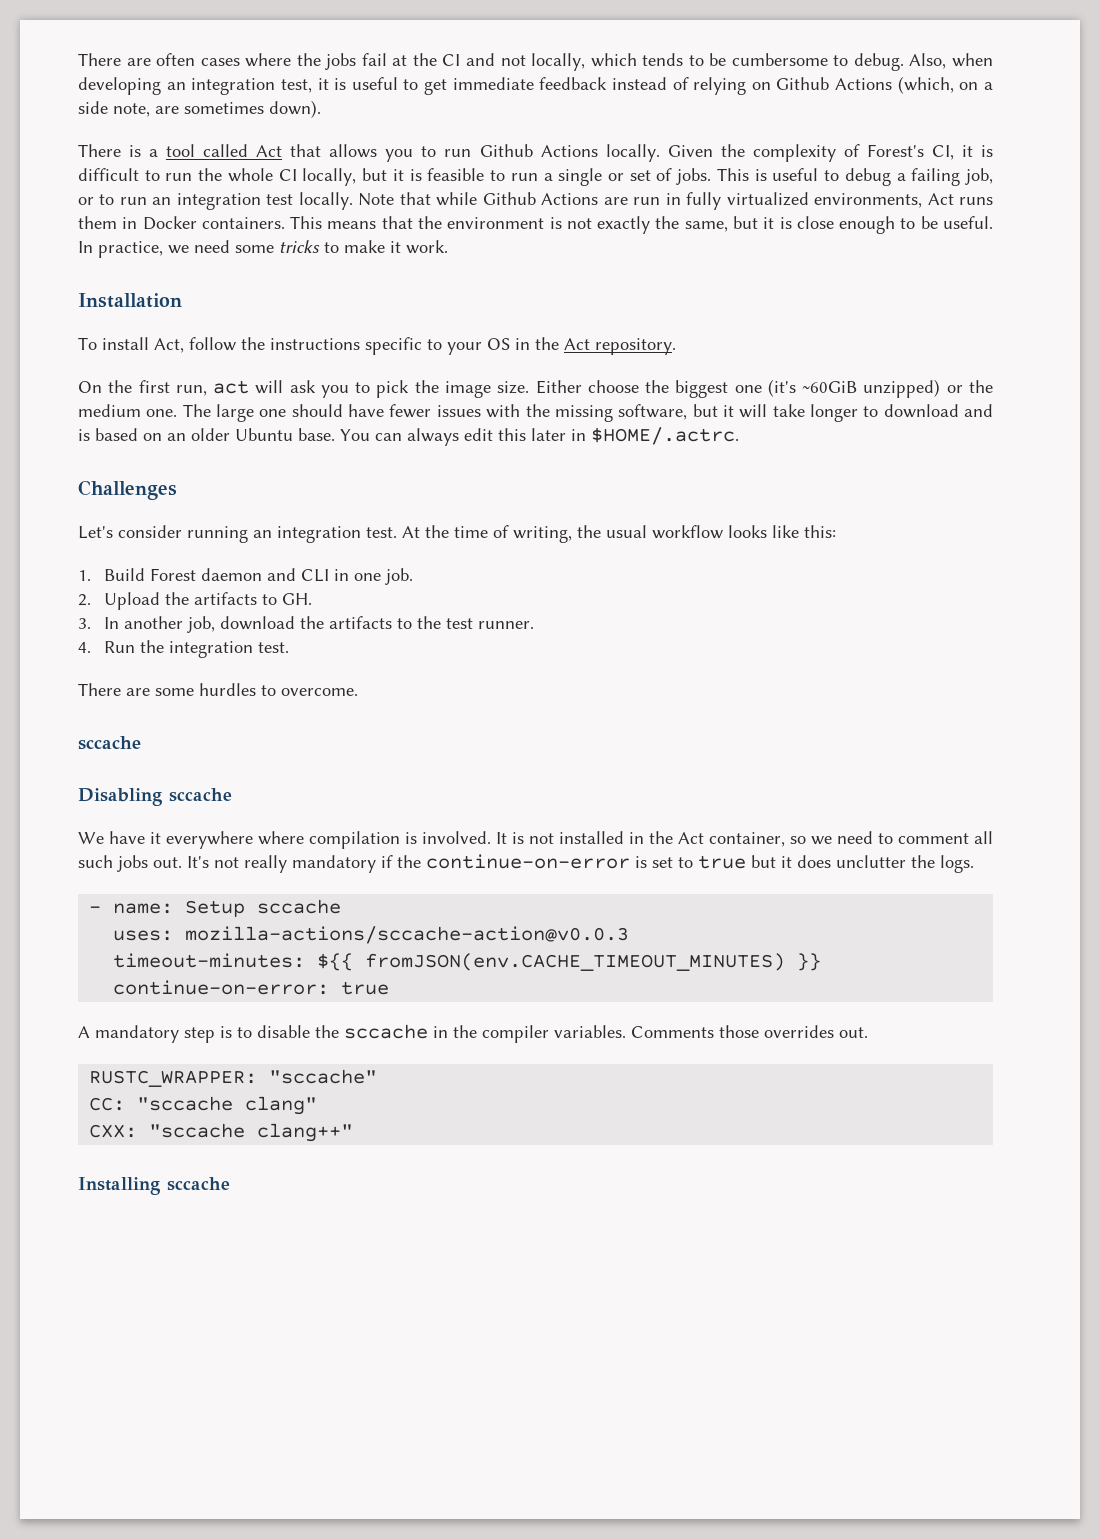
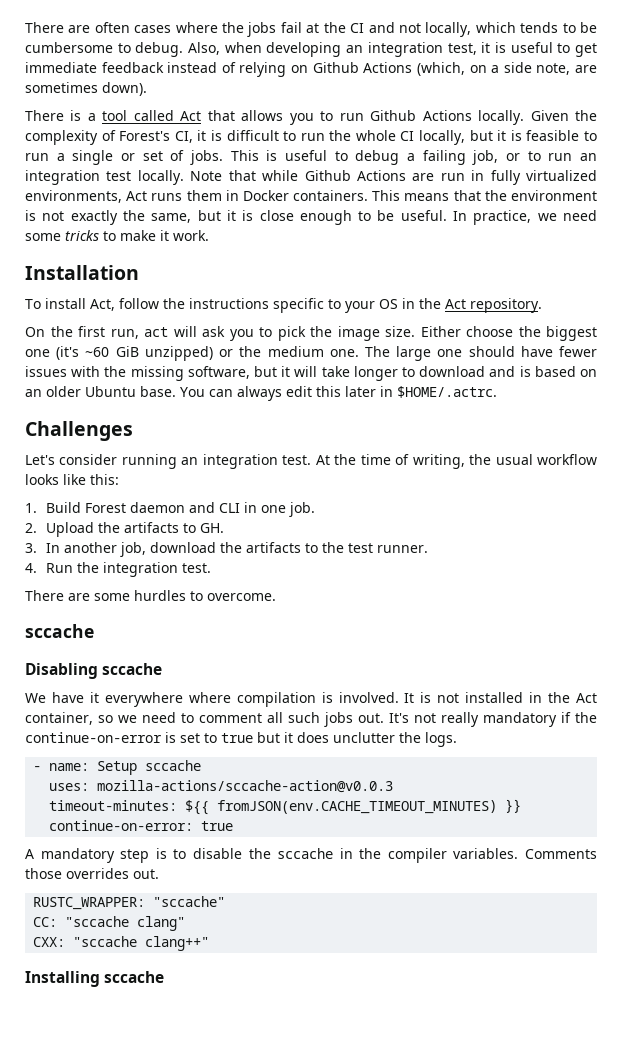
[802,381,858,393] ~60GiB -> [85,346,139,357] ~60 GiB

